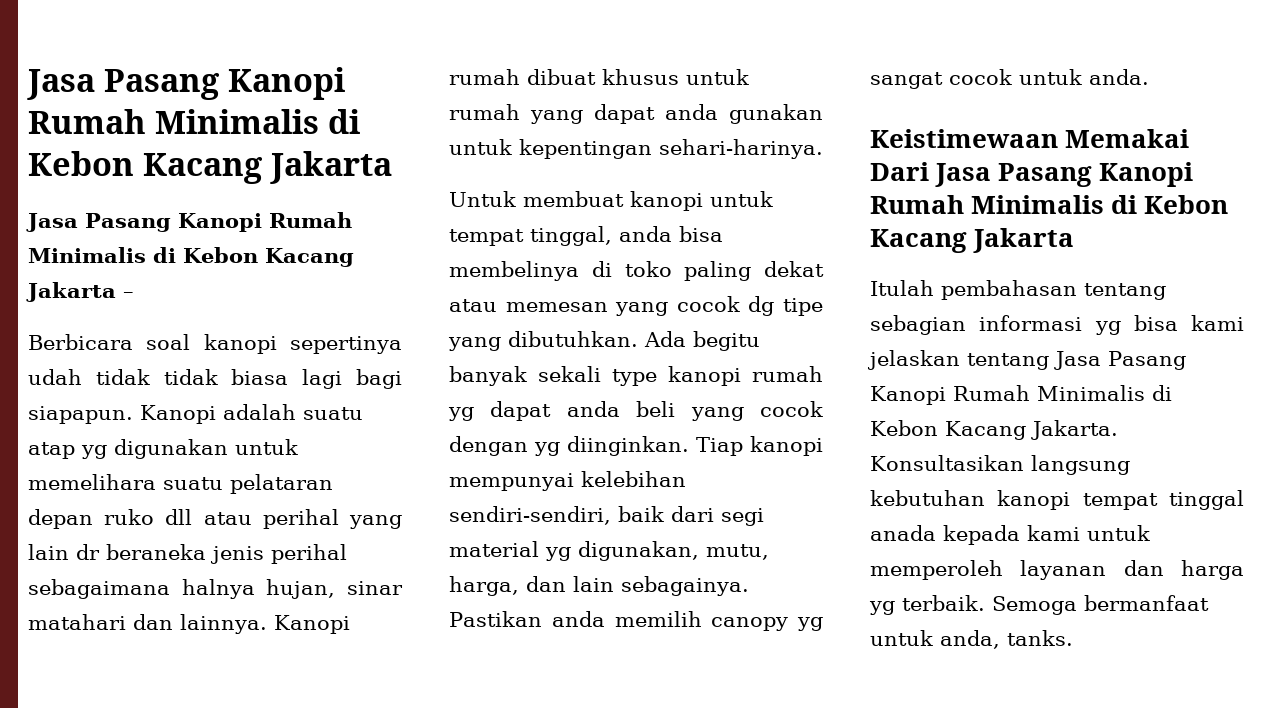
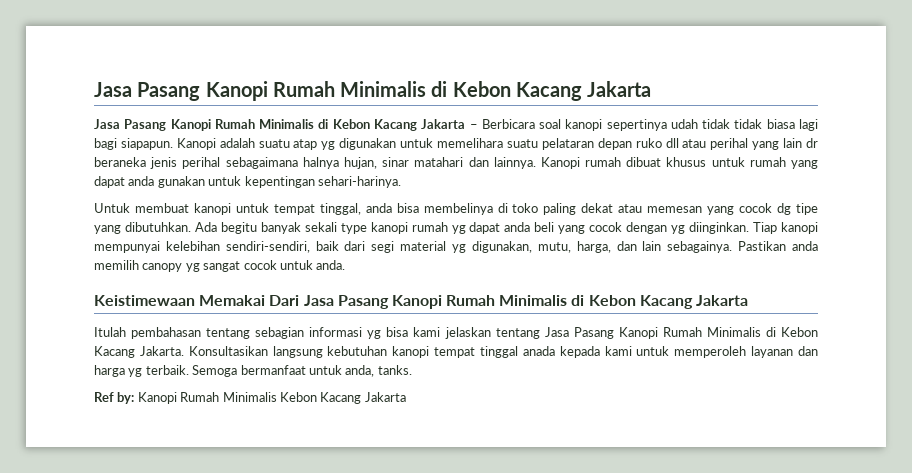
(134, 295) // -> (478, 126) none
(1073, 638) none -> [94,392,406,404] // Ref by: Kanopi Rumah Minimalis Kebon Kacang Jakarta

